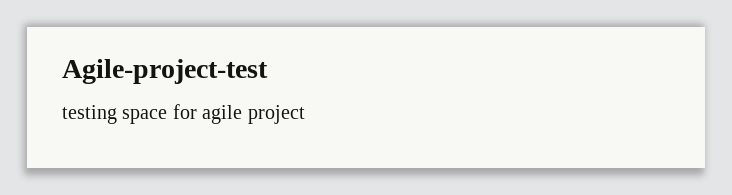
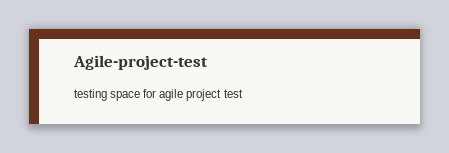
(305, 114) none -> [223,89,243,98] test

